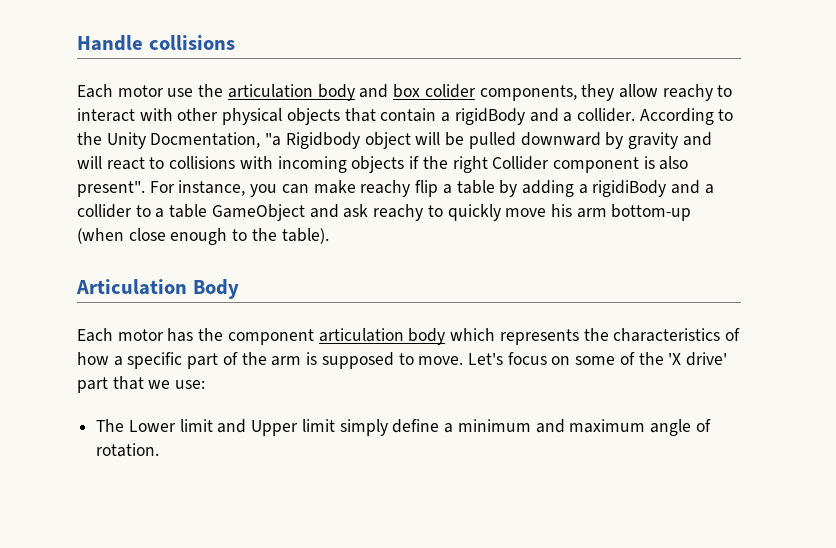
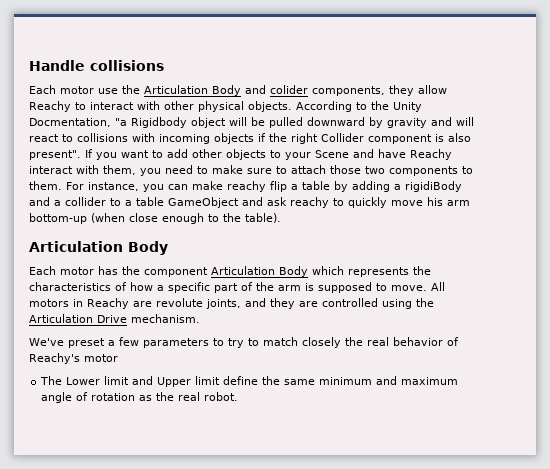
[227,84,421,101] articulation body and box -> [144,85,266,96] Articulation Body and
[662,84,713,101] reachy -> [29,101,71,112] Reachy
[286,108,635,125] objects that contain a rigidBody and a collider. -> [248,101,292,112] objects.
(145, 189) none -> [85,149,452,160] [29,165,473,176] [29,181,62,190] If you want to add other objects to your Scene and have Reachy interact with them, you need to make sure to attach those two components to them.
[318,328,446,345] articulation body -> [211,266,308,277] Articulation Body
[467,352,728,366] [77,376,206,393] Let's focus on some of the 'X drive' part that we use: -> [431,282,445,291] [29,298,434,309] [29,314,200,323] [29,337,459,348] [29,353,118,364] All motors in Reachy are revolute joints, and they are controlled using the Articulation Drive mechanism. // We've preset a few parameters to try to match closely the real behavior of Reachy's motor
[339,419,454,436] simply define a -> [223,376,316,385] define the same
[96,443,160,457] rotation. -> [91,392,239,401] rotation as the real robot.

